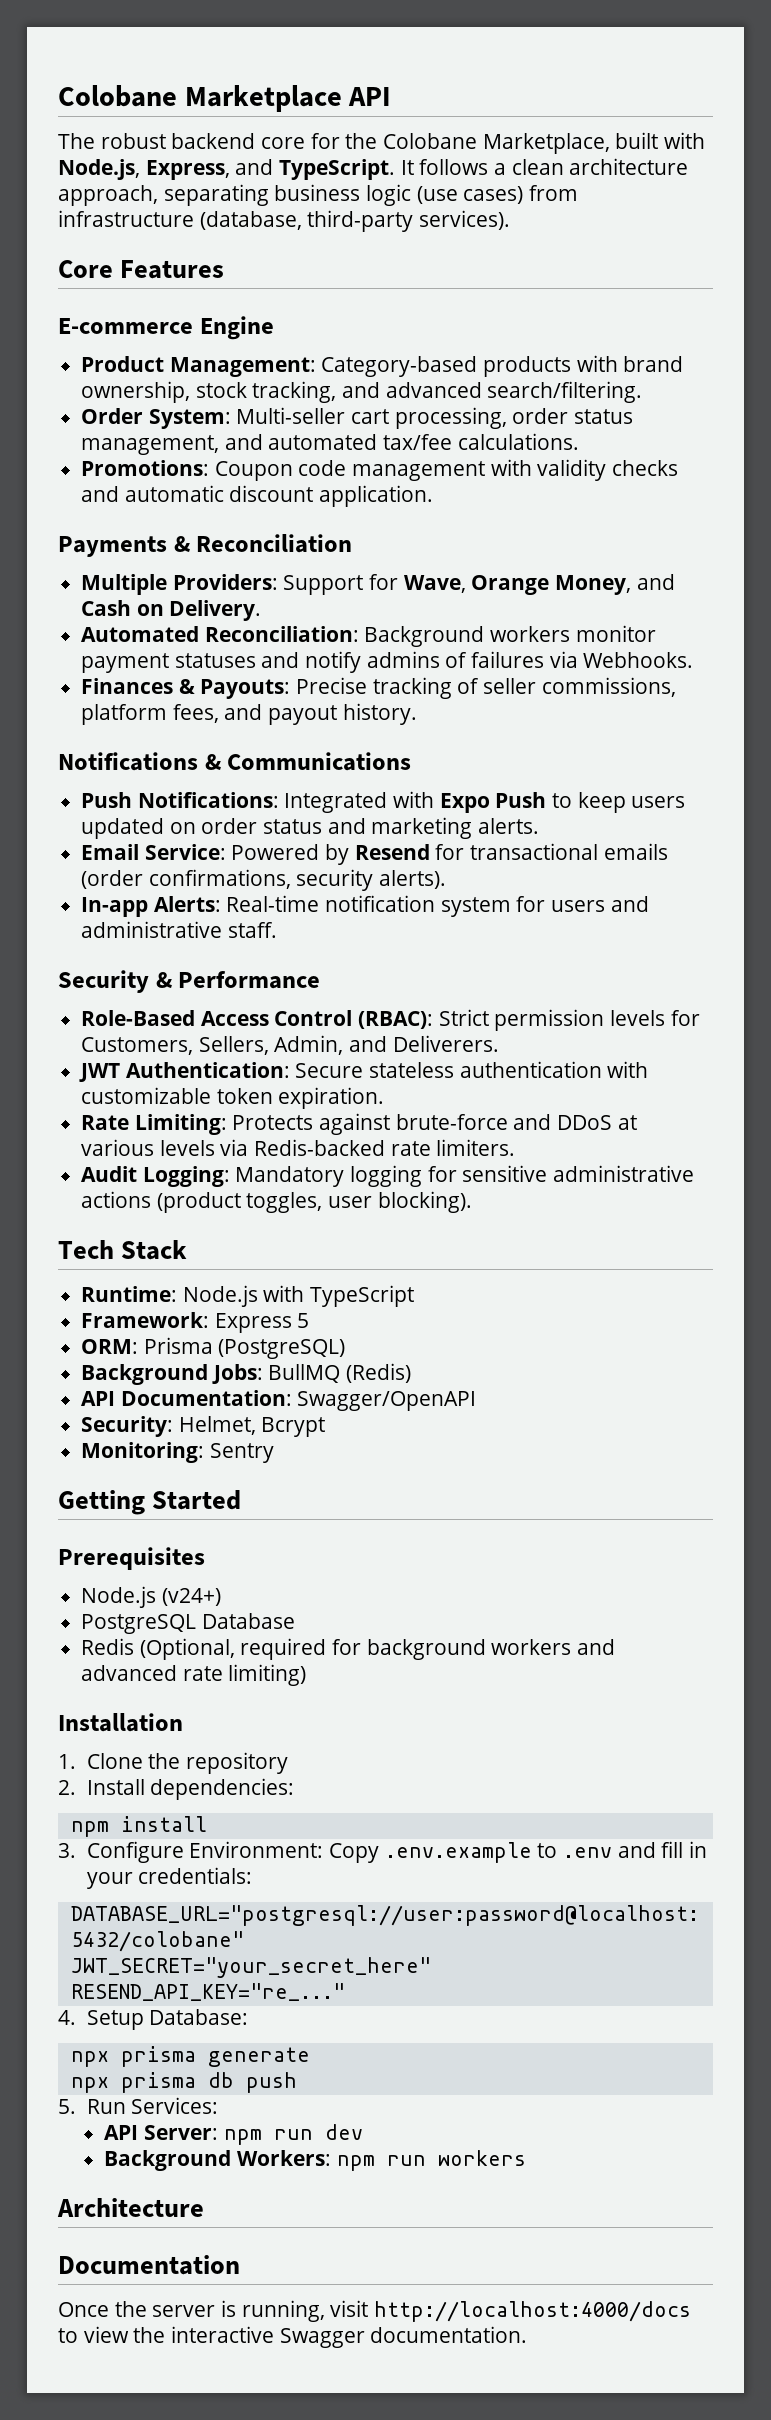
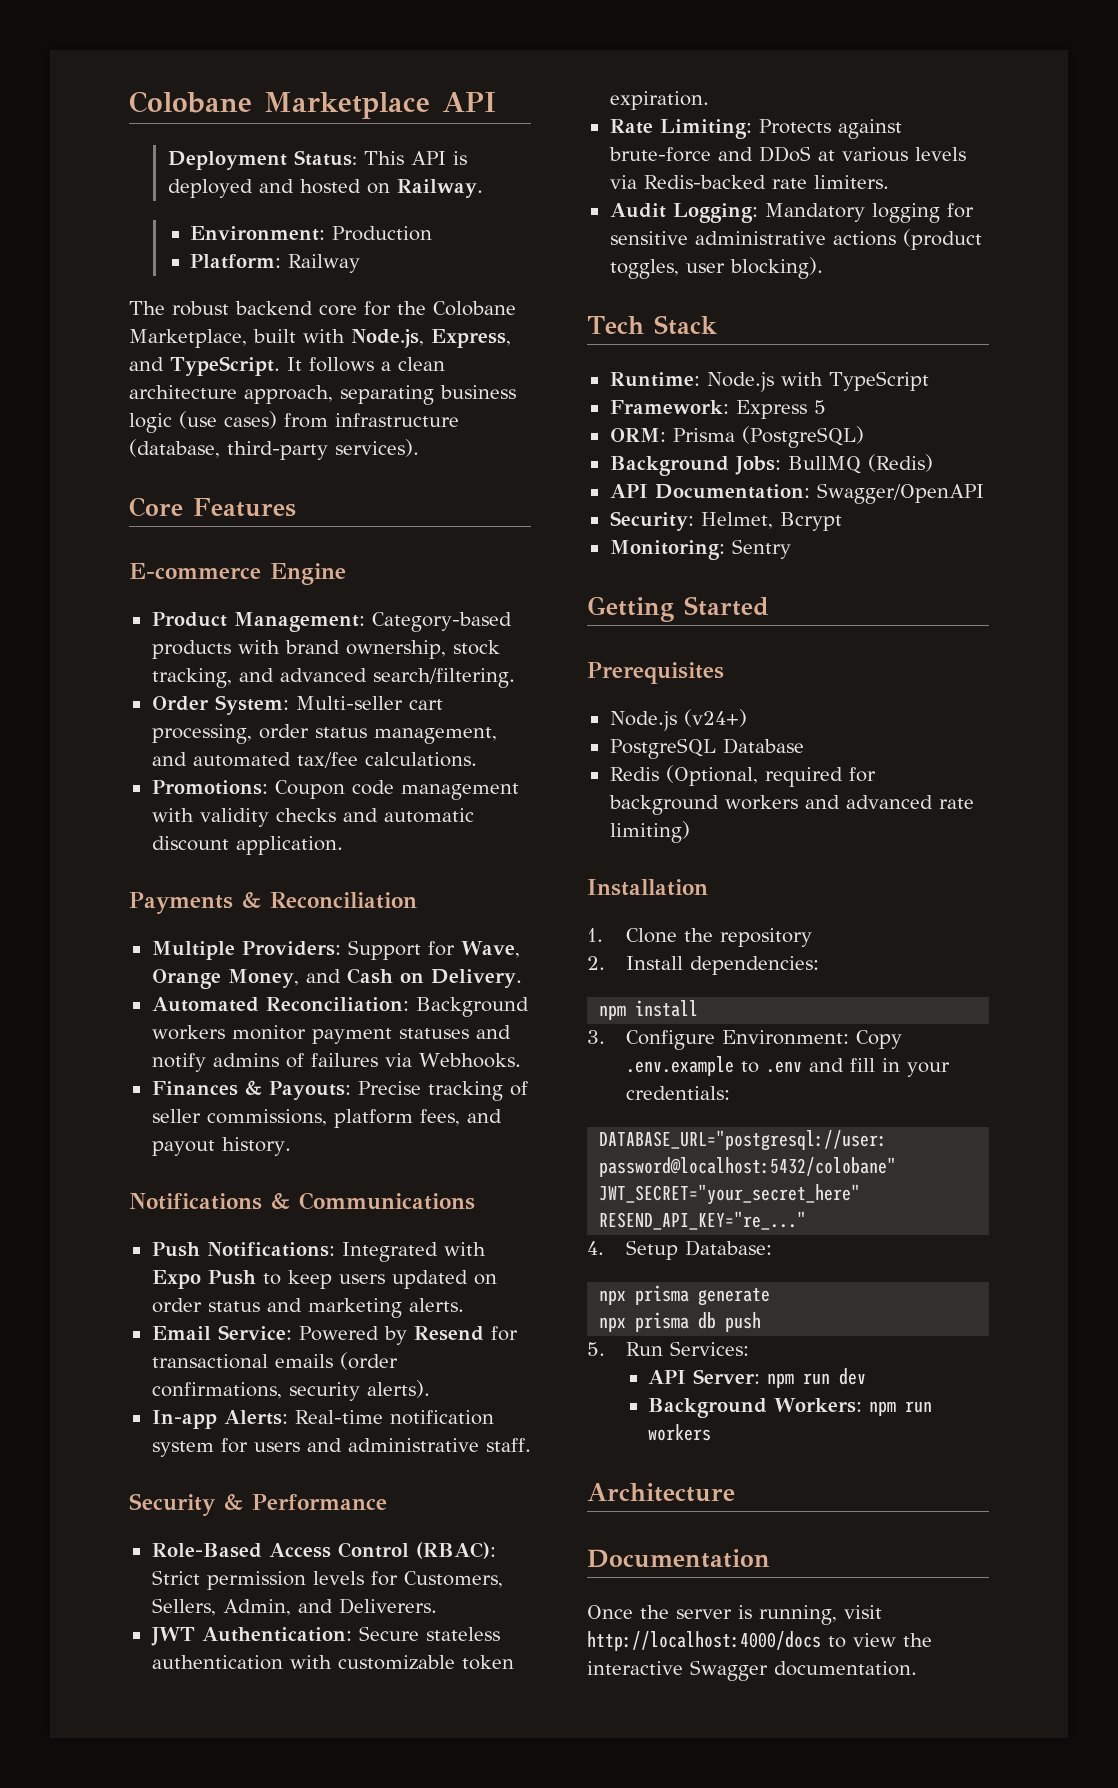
(392, 96) none -> [167,150,467,170] [167,179,483,198] [190,226,433,241] [190,254,361,273] // Deployment Status: This API is deployed and hosted on Railway. // Environment: Production // Platform: Railway

